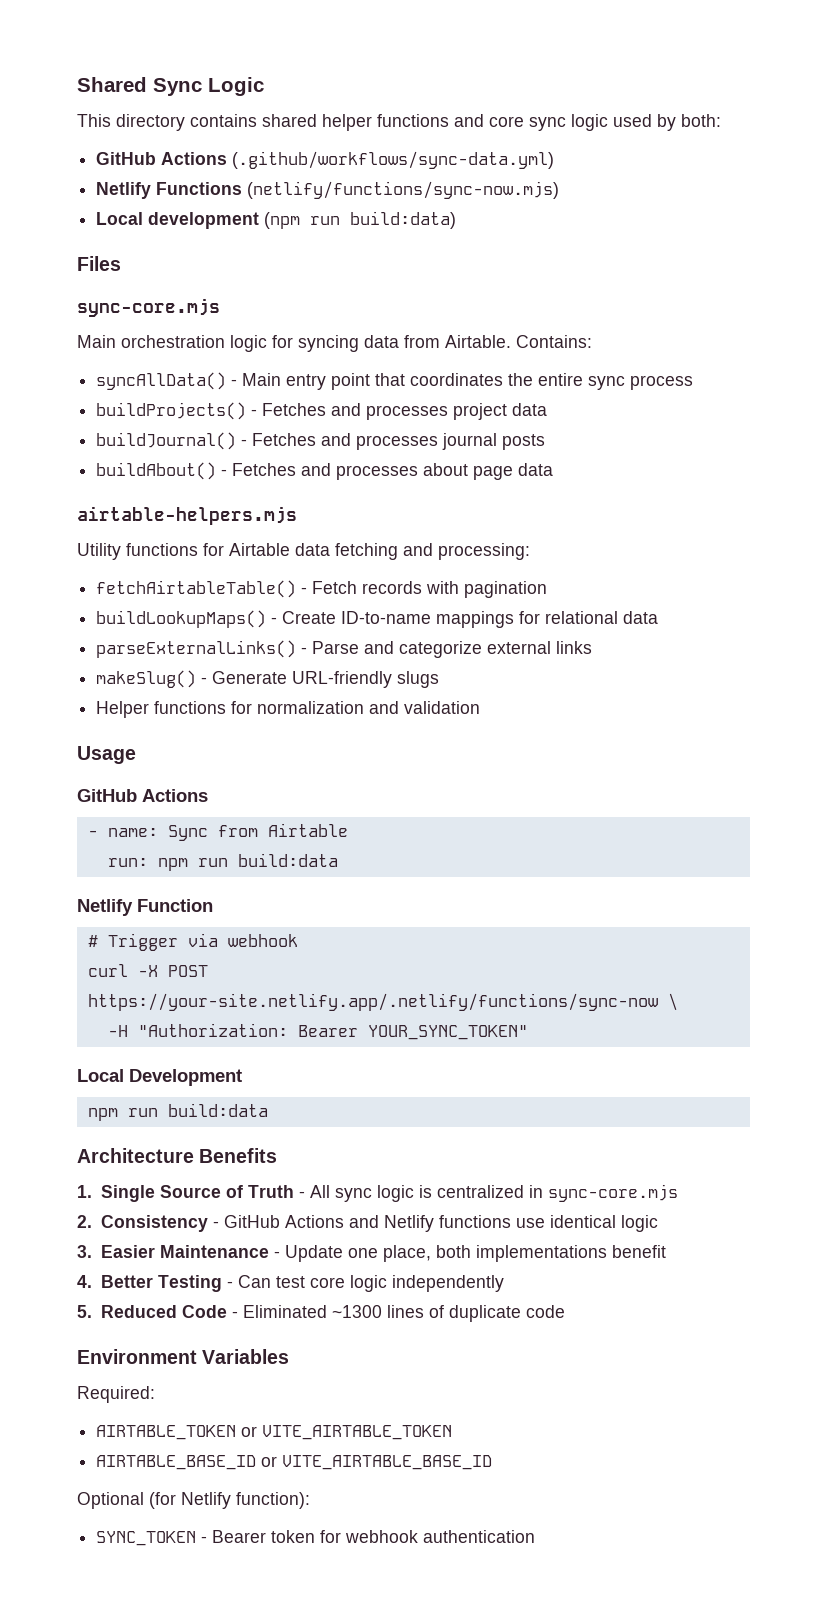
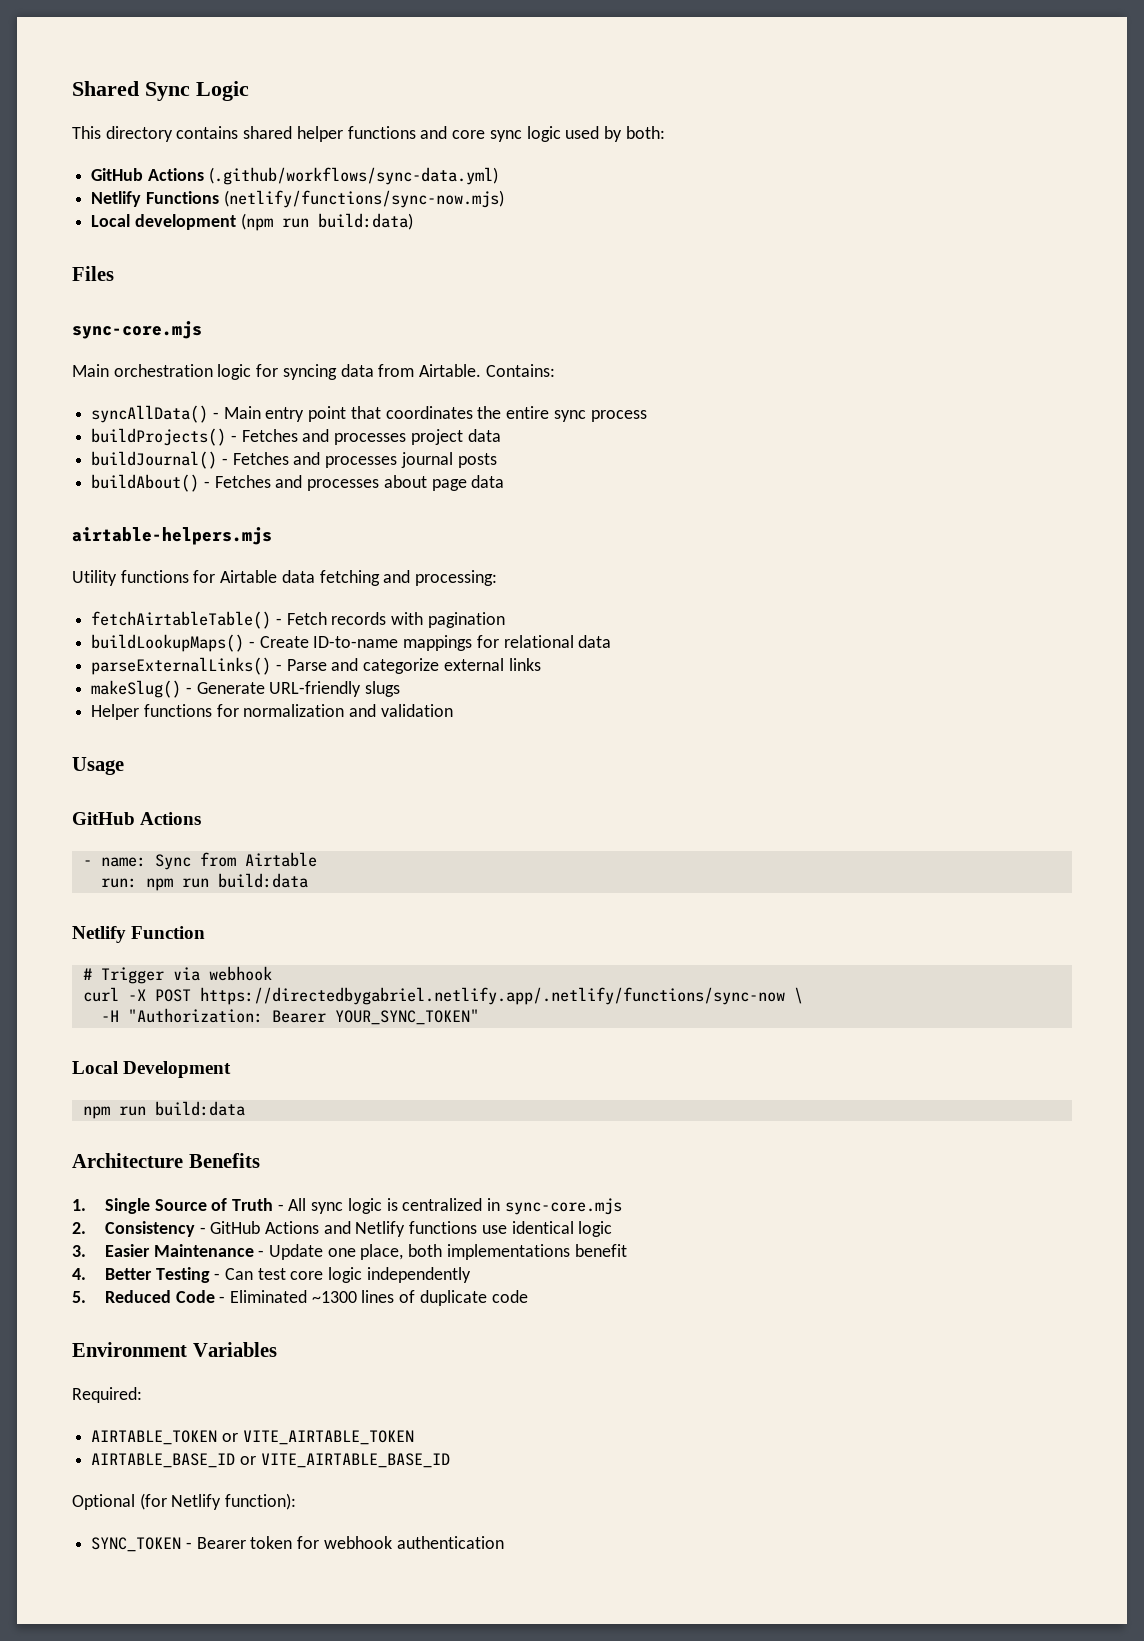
[87,993,658,1011] https://your-site.netlify.app/.netlify/functions/sync-now -> [199,987,785,1005] https://directedbygabriel.netlify.app/.netlify/functions/sync-now

